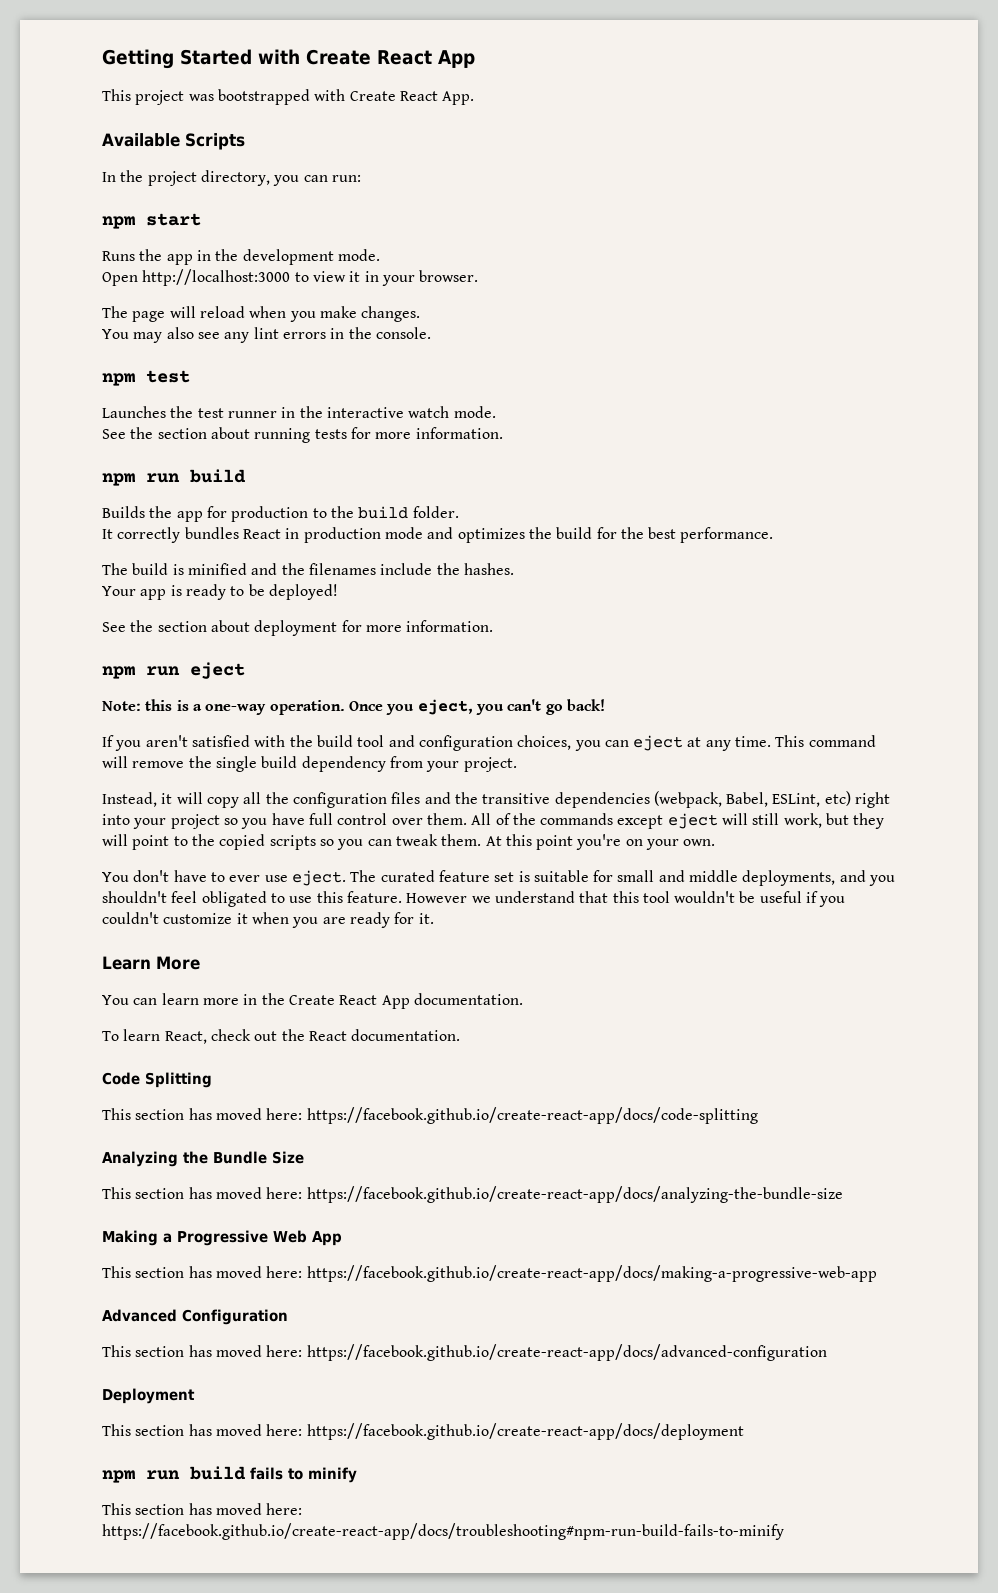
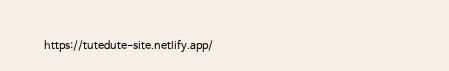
[102,49,475,69] [102,89,475,105] [102,133,245,150] [102,170,361,186] [102,213,201,229] [102,249,380,265] [102,269,479,286] [102,306,421,322] [102,327,431,343] [102,370,190,386] [102,406,496,418] [102,427,503,443] [102,469,246,486] [102,506,459,522] [102,527,774,543] [102,563,514,575] [102,584,338,600] [102,620,494,636] [102,662,245,679] [102,699,605,715] [102,735,876,751] [102,756,517,772] [102,791,891,808] [102,813,885,829] [102,834,716,850] [102,870,896,886] [102,891,846,907] [102,912,434,928] [102,956,200,970] [102,993,523,1009] [102,1029,461,1044] [102,1072,212,1088] [102,1107,758,1124] [102,1151,304,1167] [102,1186,843,1203] [102,1230,342,1246] [102,1265,877,1282] [102,1309,288,1325] [102,1344,827,1361] [102,1388,195,1404] [102,1423,744,1440] [102,1466,357,1483] [102,1503,303,1515] [102,1523,784,1540] Getting Started with Create React App // This project was bootstrapped with Create React App. // Available Scripts // In the project directory, you can run: // npm start // Runs the app in the development mode. // Open http://localhost:3000 to view it in your browser. // The page will reload when you make changes. // You may also see any lint errors in the console. // npm test // Launches the test runner in the interactive watch mode. // See the section about running tests for more information. // npm run build // Builds the app for production to the build folder. // It correctly bundles React in production mode and optimizes the build for the best performance. // The build is minified and the filenames include the hashes. // Your app is ready to be deployed! // See the section about deployment for more information. // npm run eject // Note: this is a one-way operation. Once you eject, you can't go back! // If you aren't satisfied with the build tool and configuration choices, you can eject at any time. This command will remove the single build dependency from your project. // Instead, it will copy all the configuration files and the transitive dependencies (webpack, Babel, ESLint, etc) right into your project so you have full control over them. All of the commands except eject will still work, but they will point to the copied scripts so you can tweak them. At this point you're on your own. // You don't have to ever use eject. The curated feature set is suitable for small and middle deployments, and you shouldn't feel obligated to use this feature. However we understand that this tool wouldn't be useful if you couldn't customize it when you are ready for it. // Learn More // You can learn more in the Create React App documentation. // To learn React, check out the React documentation. // Code Splitting // This section has moved here: https://facebook.github.io/create-react-app/docs/code-splitting // Analyzing the Bundle Size // This section has moved here: https://facebook.github.io/create-react-app/docs/analyzing-the-bundle-size // Making a Progressive Web App // This section has moved here: https://facebook.github.io/create-react-app/docs/making-a-progressive-web-app // Advanced Configuration // This section has moved here: https://facebook.github.io/create-react-app/docs/advanced-configuration // Deployment // This section has moved here: https://facebook.github.io/create-react-app/docs/deployment // npm run build fails to minify // This section has moved here: https://facebook.github.io/create-react-app/docs/troubleshooting#npm-run-build-fails-to-minify -> [44,39,213,53] https://tutedute-site.netlify.app/

